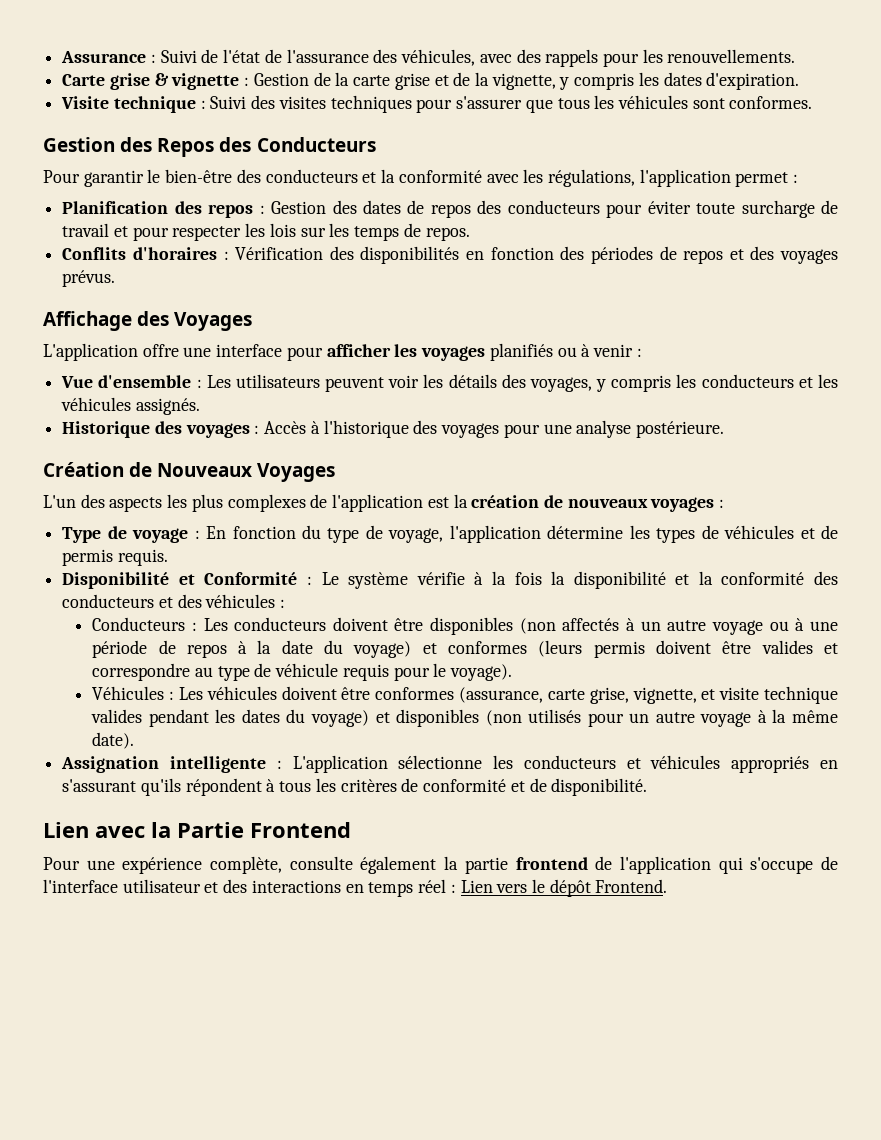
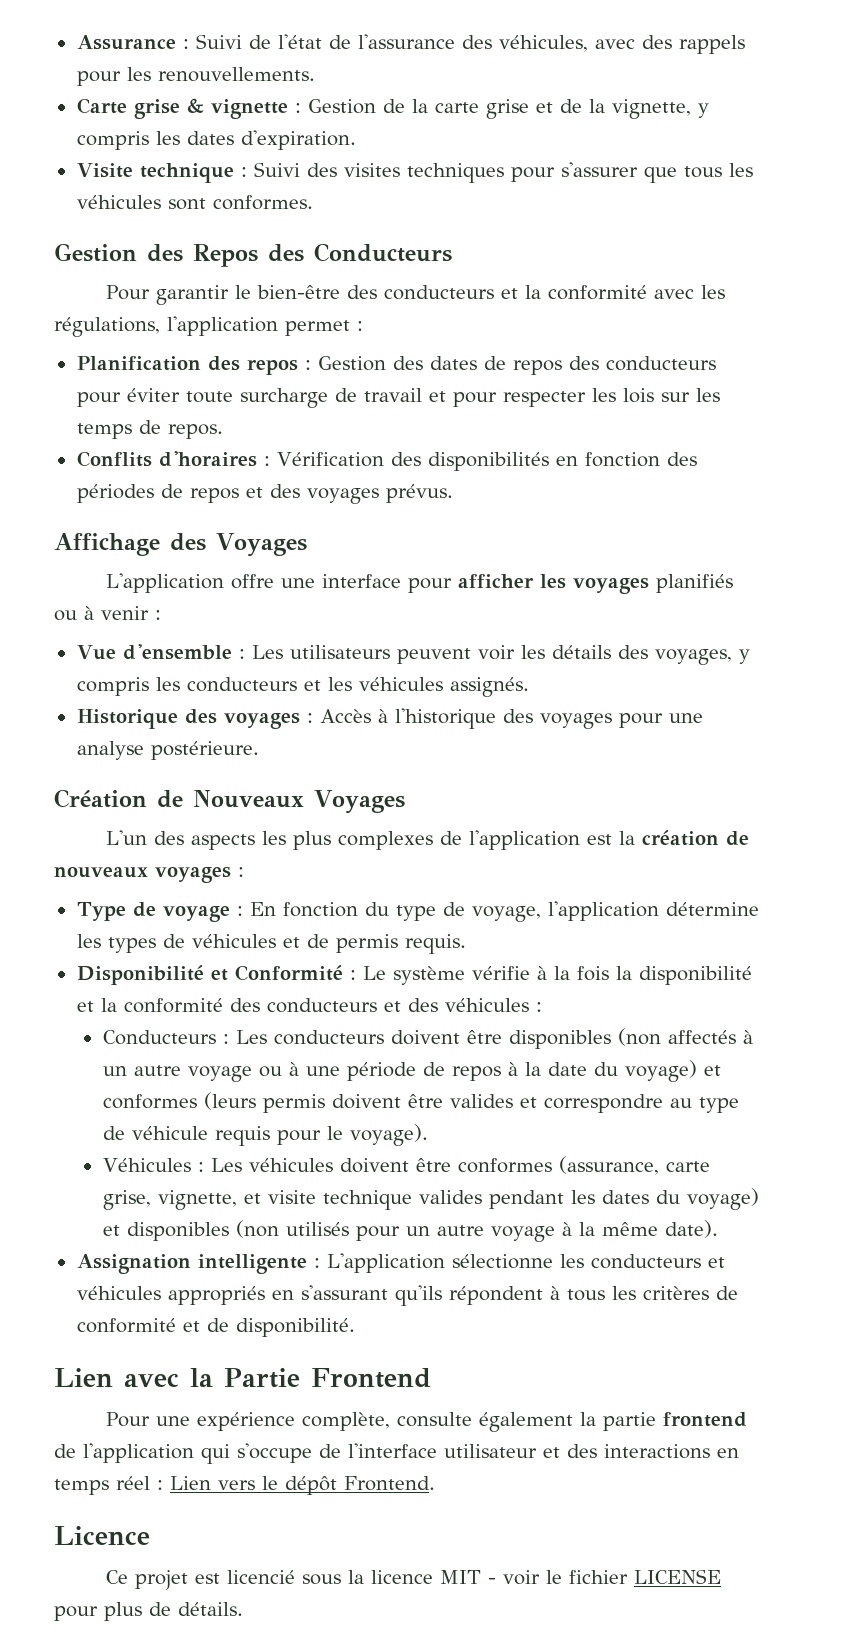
(668, 886) none -> [54,1526,150,1545] [106,1569,722,1590] [54,1602,243,1621] // Licence // Ce projet est licencié sous la licence MIT - voir le fichier LICENSE pour plus de détails.

